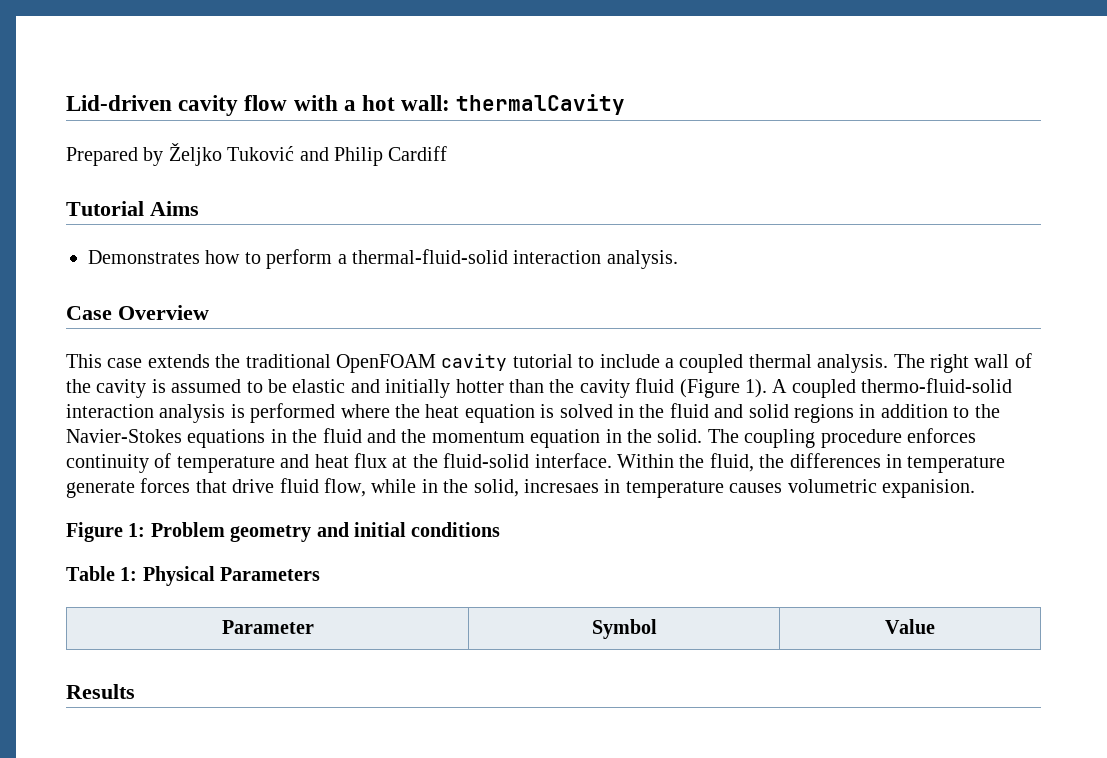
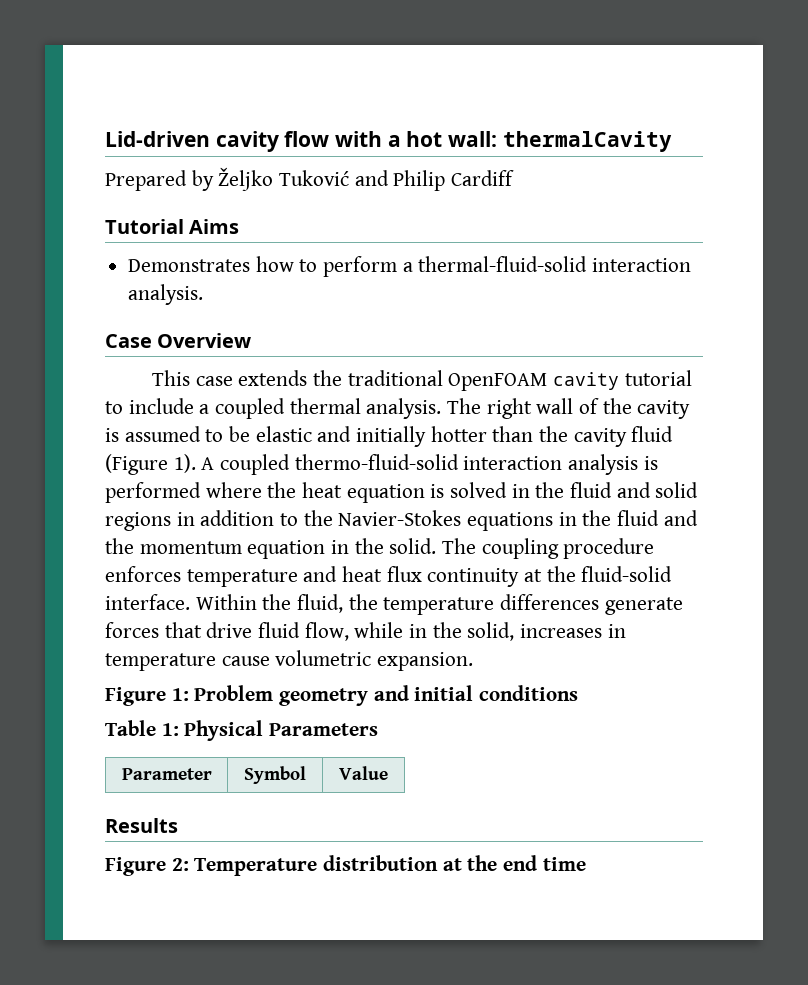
[66,453,172,473] continuity of -> (181, 574) none
(387, 460) none -> [427,568,520,587] continuity
[789,453,1006,473] differences in temperature -> [383,594,600,615] temperature differences
[523,479,975,498] incresaes in temperature causes volumetric expanision. -> [520,624,626,638] [105,650,474,671] increases in temperature cause volumetric expansion.
(135, 691) none -> [105,855,586,876] // Figure 2: Temperature distribution at the end time

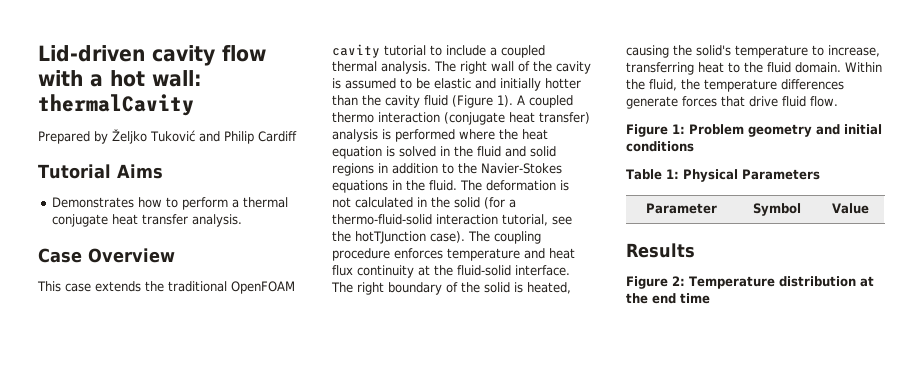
[418,256,692,272] thermal-fluid-solid interaction -> [243,197,289,208] [52,214,189,227] thermal conjugate heat transfer
[294,454,563,470] thermo-fluid-solid interaction -> [332,112,590,125] thermo interaction (conjugate heat transfer)
[617,510,698,526] [105,538,437,559] fluid and the momentum equation in the solid. -> [429,180,569,191] [332,197,516,209] [332,214,572,226] [332,231,465,244] fluid. The deformation is not calculated in the solid (for a thermo-fluid-solid interaction tutorial, see the hotTJunction case).
(190, 602) none -> [331,282,571,295] [626,45,880,58] [626,62,841,75] The right boundary of the solid is heated, causing the solid's temperature to increase, transferring heat to the fluid domain.
[304,622,626,641] [105,650,474,671] flow, while in the solid, increases in temperature cause volumetric expansion. -> [810,96,838,107] flow.

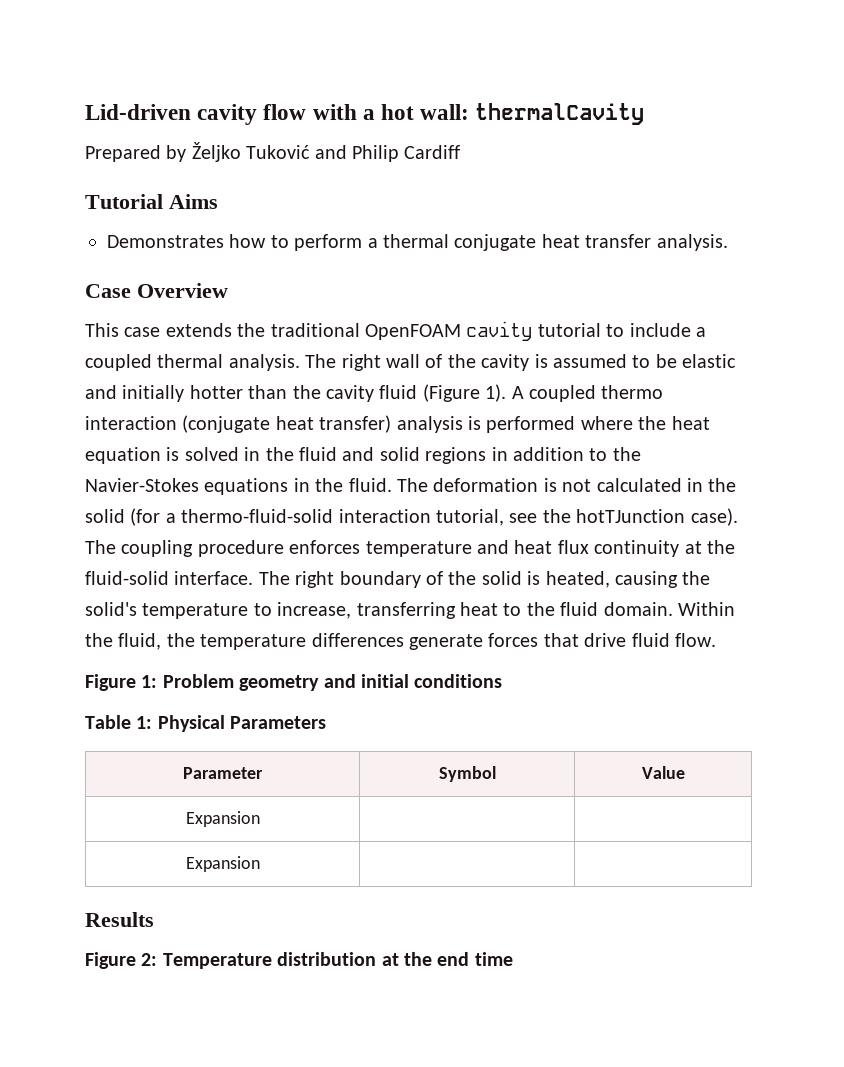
(869, 208) none -> [185,811,260,827] [185,856,260,872] // Expansion | | // Expansion | |

